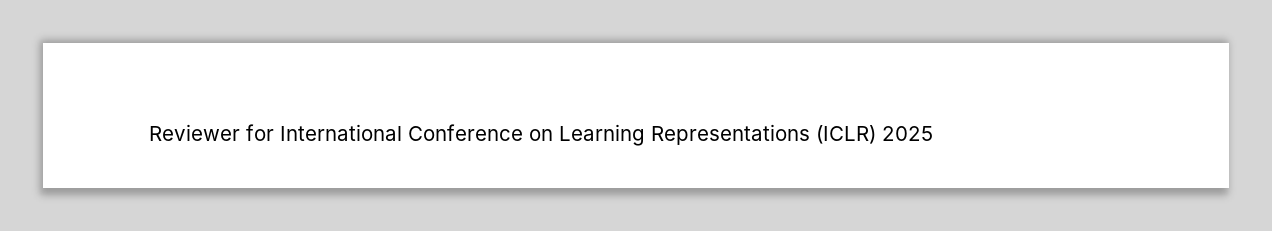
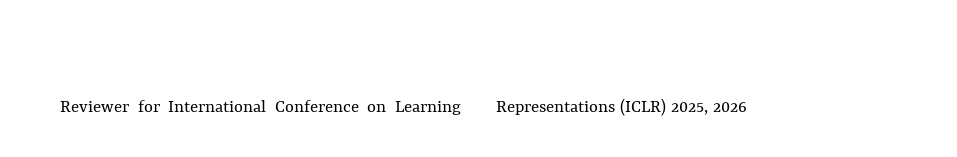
[882,126,933,141] 2025 -> [670,102,747,115] 2025, 2026

